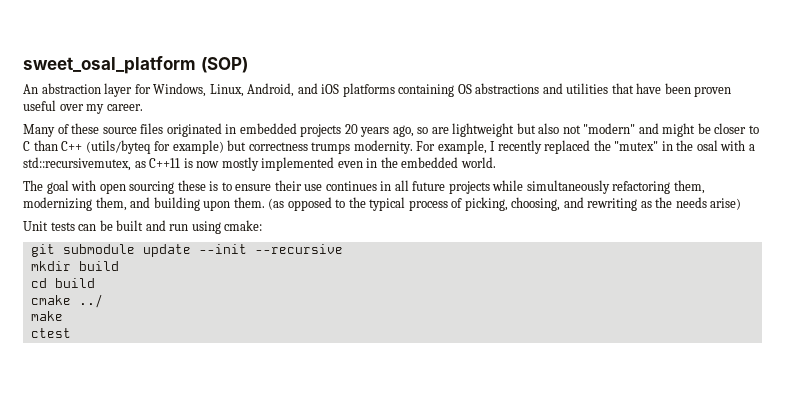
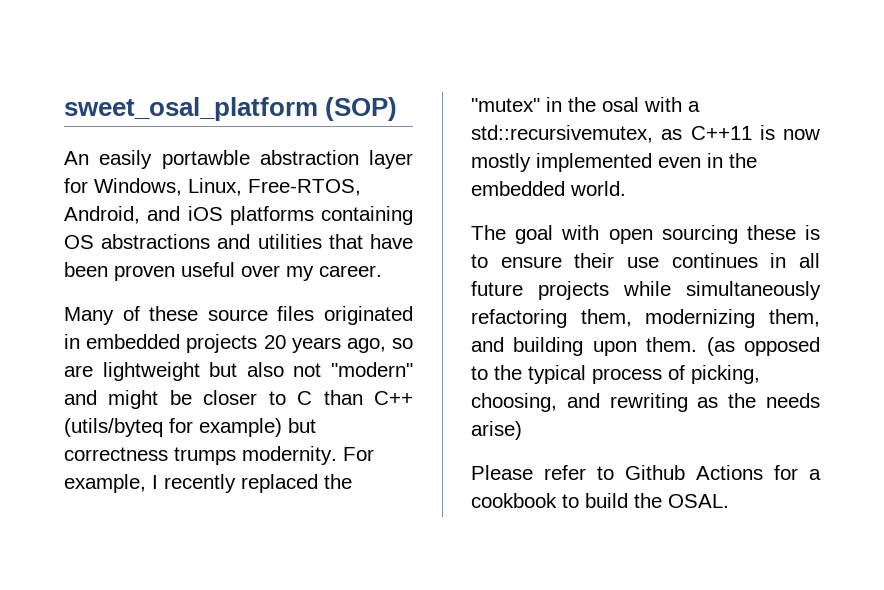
(38, 89) none -> [99,150,250,169] easily portawble
(244, 90) none -> [248,179,361,196] Free-RTOS,
[23,220,263,234] [30,244,343,257] [30,261,119,271] [30,278,95,288] [30,294,103,308] [30,311,63,321] [30,328,71,338] Unit tests can be built and run using cmake: // git submodule update --init --recursive // mkdir build // cd build // cmake ../ // make // ctest -> [471,465,821,480] [471,493,729,508] Please refer to Github Actions for a cookbook to build the OSAL.

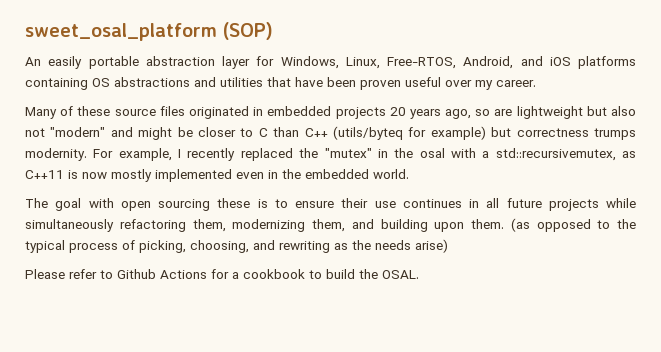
[161,150,250,169] portawble -> [88,56,139,69] portable

